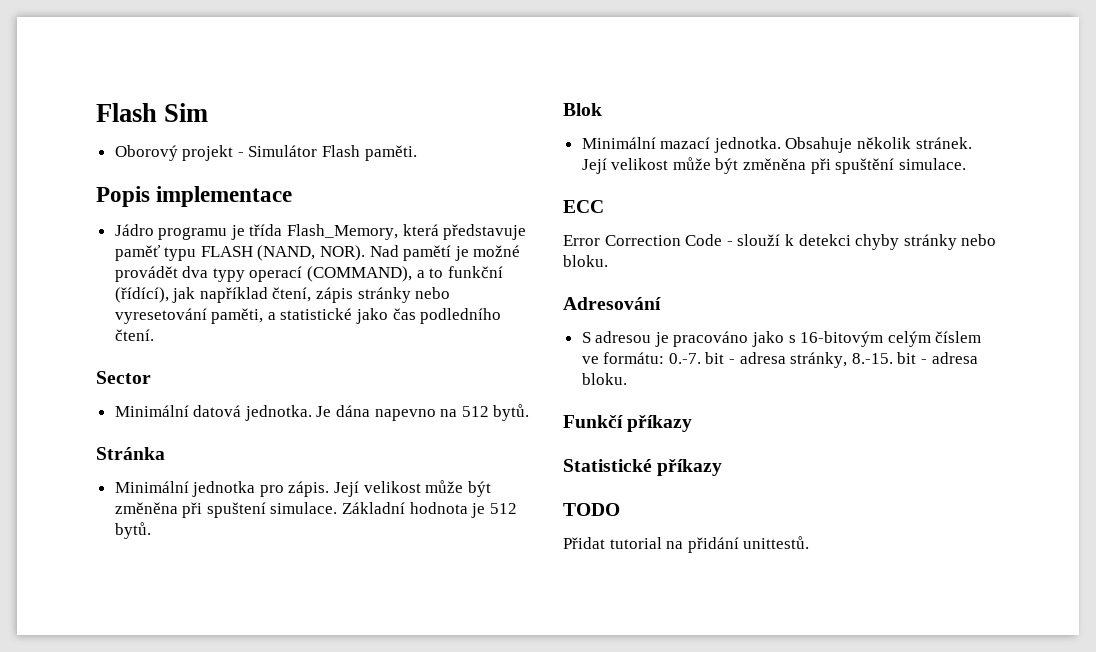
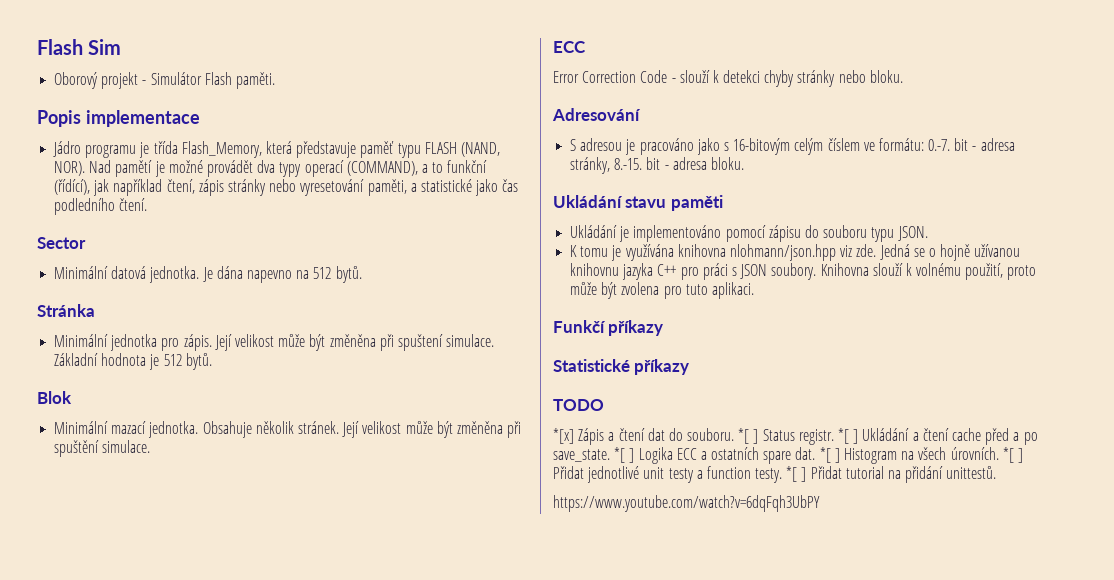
(627, 379) none -> [553,195,723,211] [570,225,928,242] [570,244,1021,261] [570,263,1037,280] [570,282,754,299] // Ukládání stavu paměti // Ukládání je implementováno pomocí zápisu do souboru typu JSON. // K tomu je využívána knihovna nlohmann/json.hpp viz zde. Jedná se o hojně užívanou knihovnu jazyka C++ pro práci s JSON soubory. Knihovna slouží k volnému použití, proto může být zvolena pro tuto aplikaci.
(620, 509) none -> [553,428,1038,445] [553,447,1023,464] [553,466,807,483] *[x] Zápis a čtení dat do souboru. *[ ] Status registr. *[ ] Ukládání a čtení cache před a po save_state. *[ ] Logika ECC a ostatních spare dat. *[ ] Histogram na všech úrovních. *[ ] Přidat jednotlivé unit testy a function testy. *[ ]
(810, 542) none -> [553,495,820,512] // https://www.youtube.com/watch?v=6dqFqh3UbPY

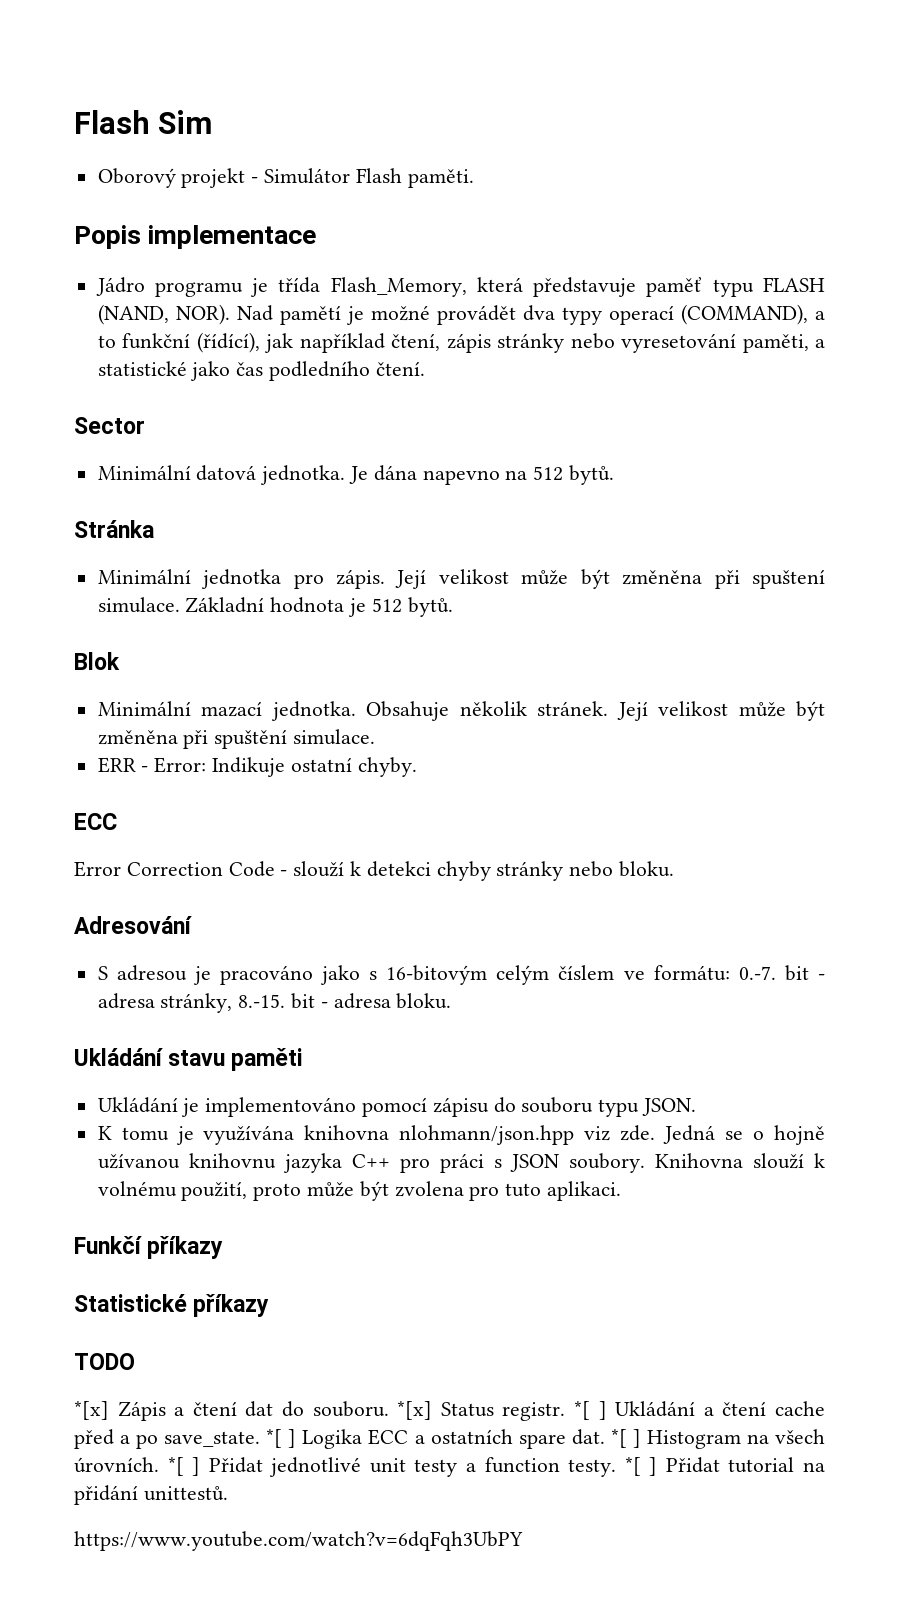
(151, 446) none -> [97,757,417,777] // ERR - Error: Indikuje ostatní chyby.
[738,428,759,444] *[ ] -> [397,1401,433,1420] *[x]

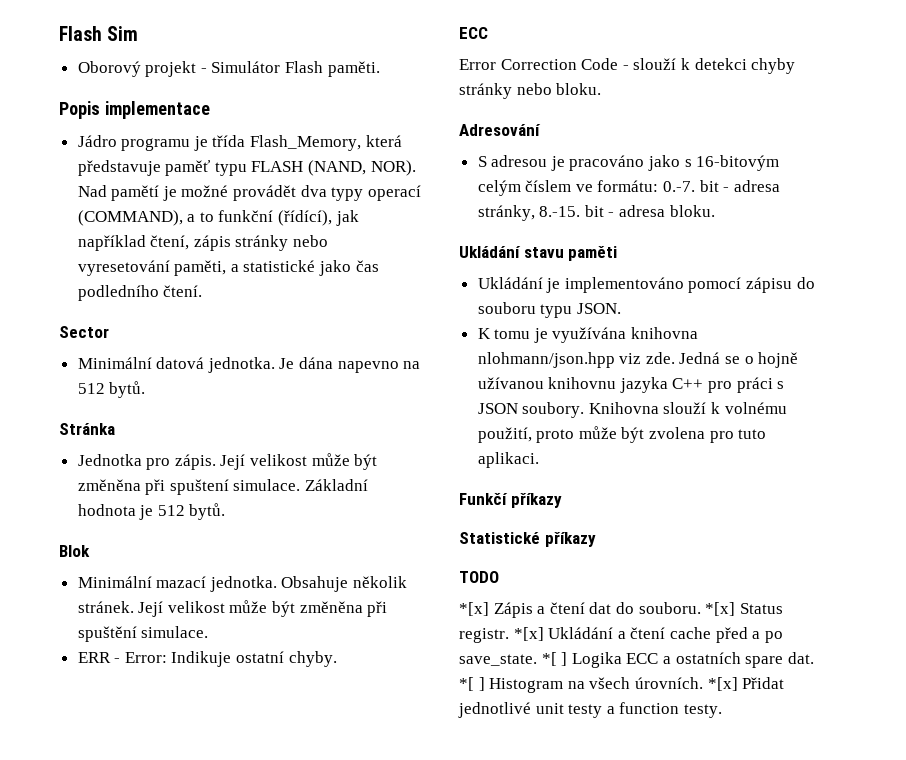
[97,569,282,589] Minimální jednotka -> [77,454,142,466] Jednotka
[574,1401,607,1420] *[ ] -> [513,627,544,641] *[x]
[167,1457,201,1476] *[ ] -> [707,677,738,691] *[x]
[624,1457,825,1476] [74,1485,228,1505] [74,1531,523,1551] *[ ] Přidat tutorial na přidání unittestů. // https://www.youtube.com/watch?v=6dqFqh3UbPY -> (722, 711) none

